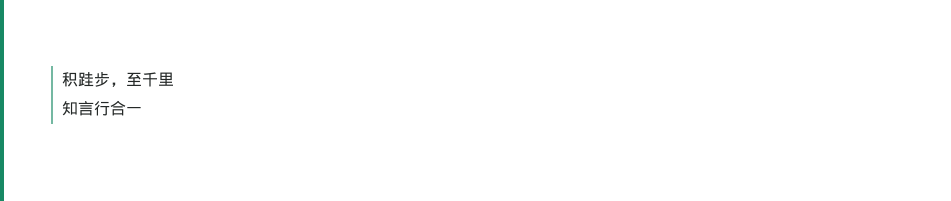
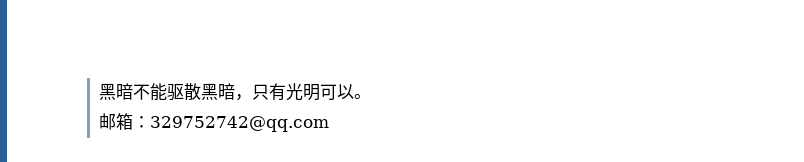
[62,72,175,87] [62,100,143,116] 积跬步，至千里 // 知言行合一 -> [98,83,371,101] [98,113,329,132] 黑暗不能驱散黑暗，只有光明可以。 // 邮箱：329752742@qq.com

